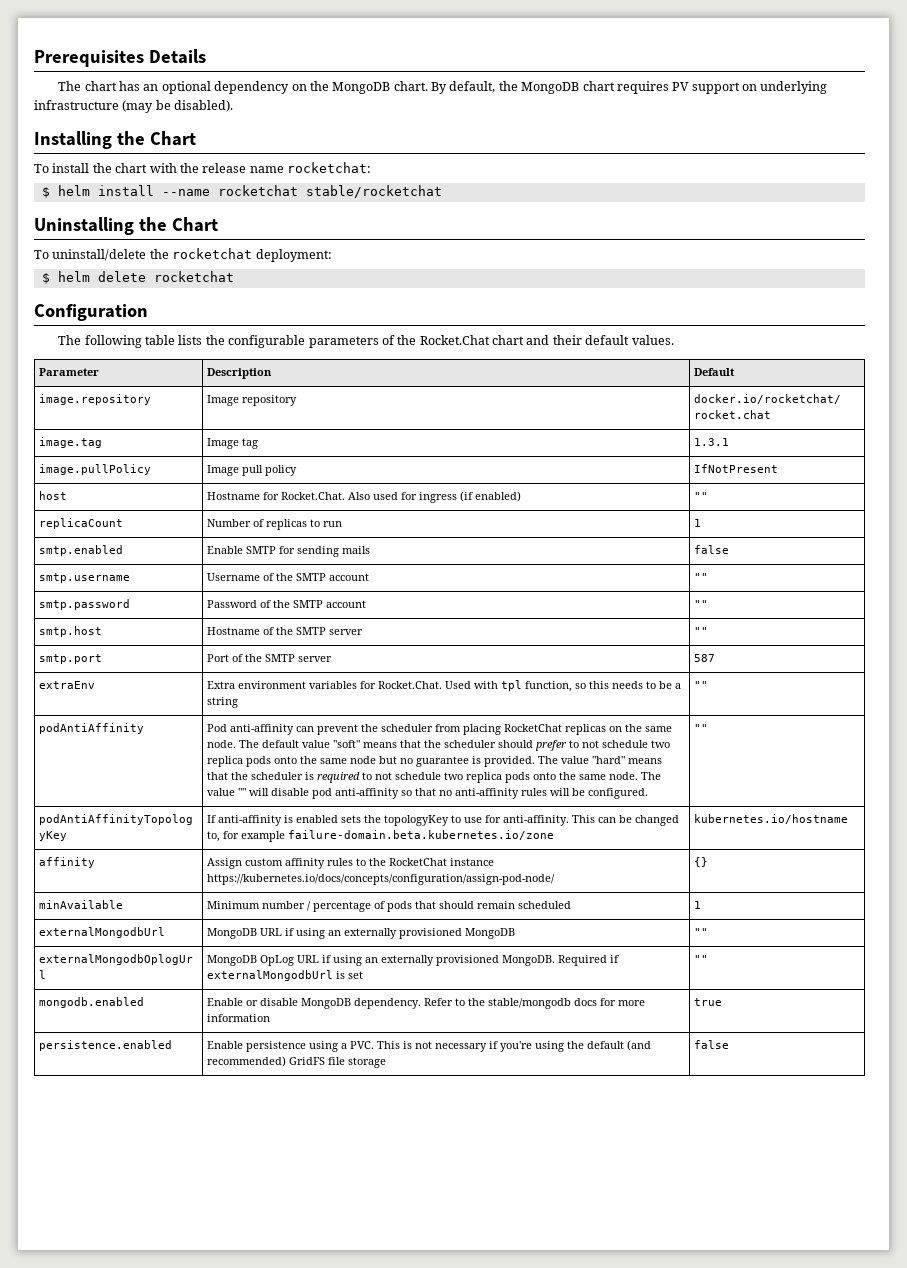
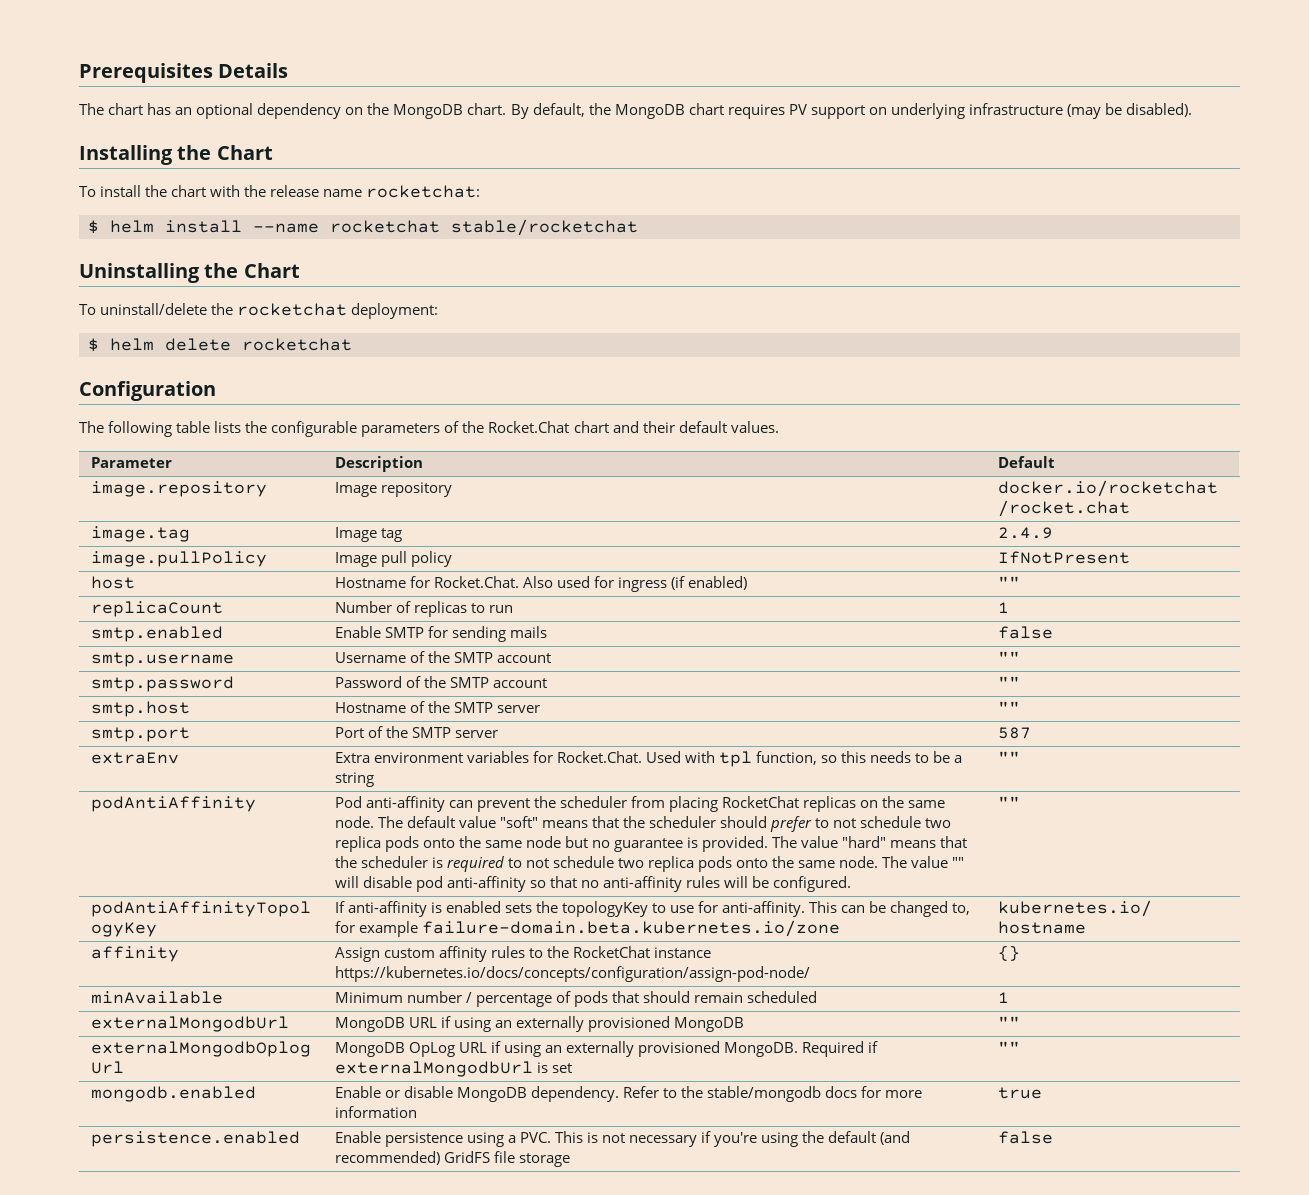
[694,438,730,446] 1.3.1 -> [997,527,1053,539] 2.4.9

